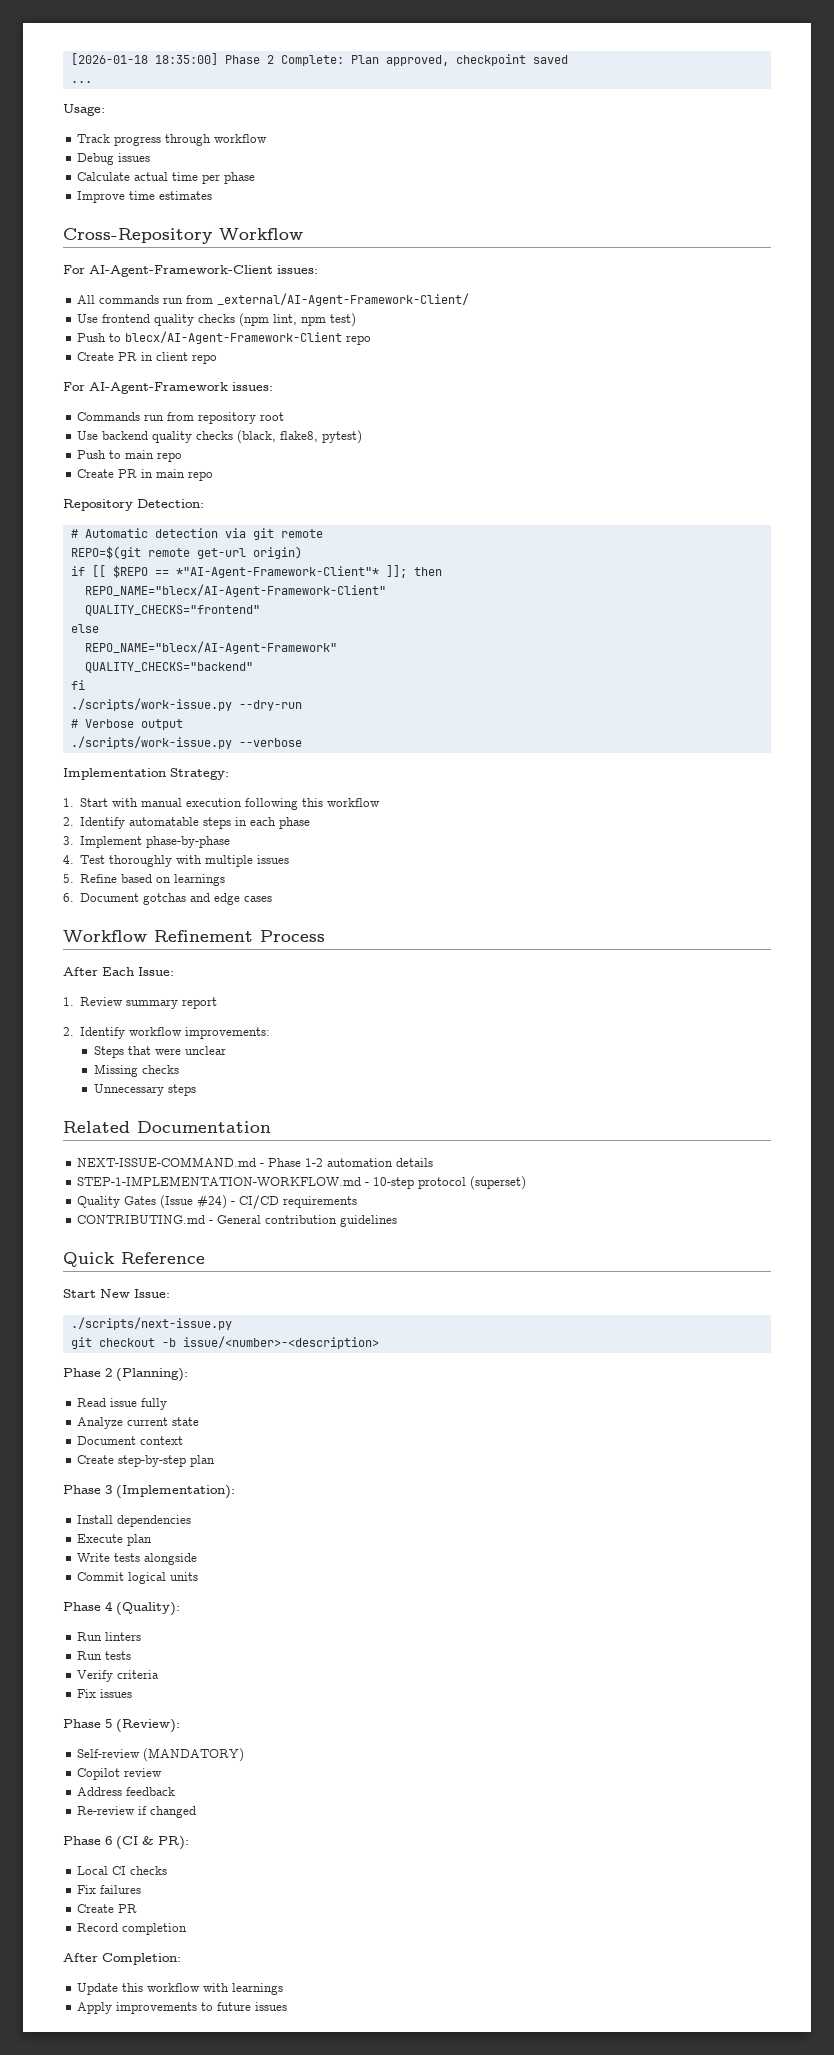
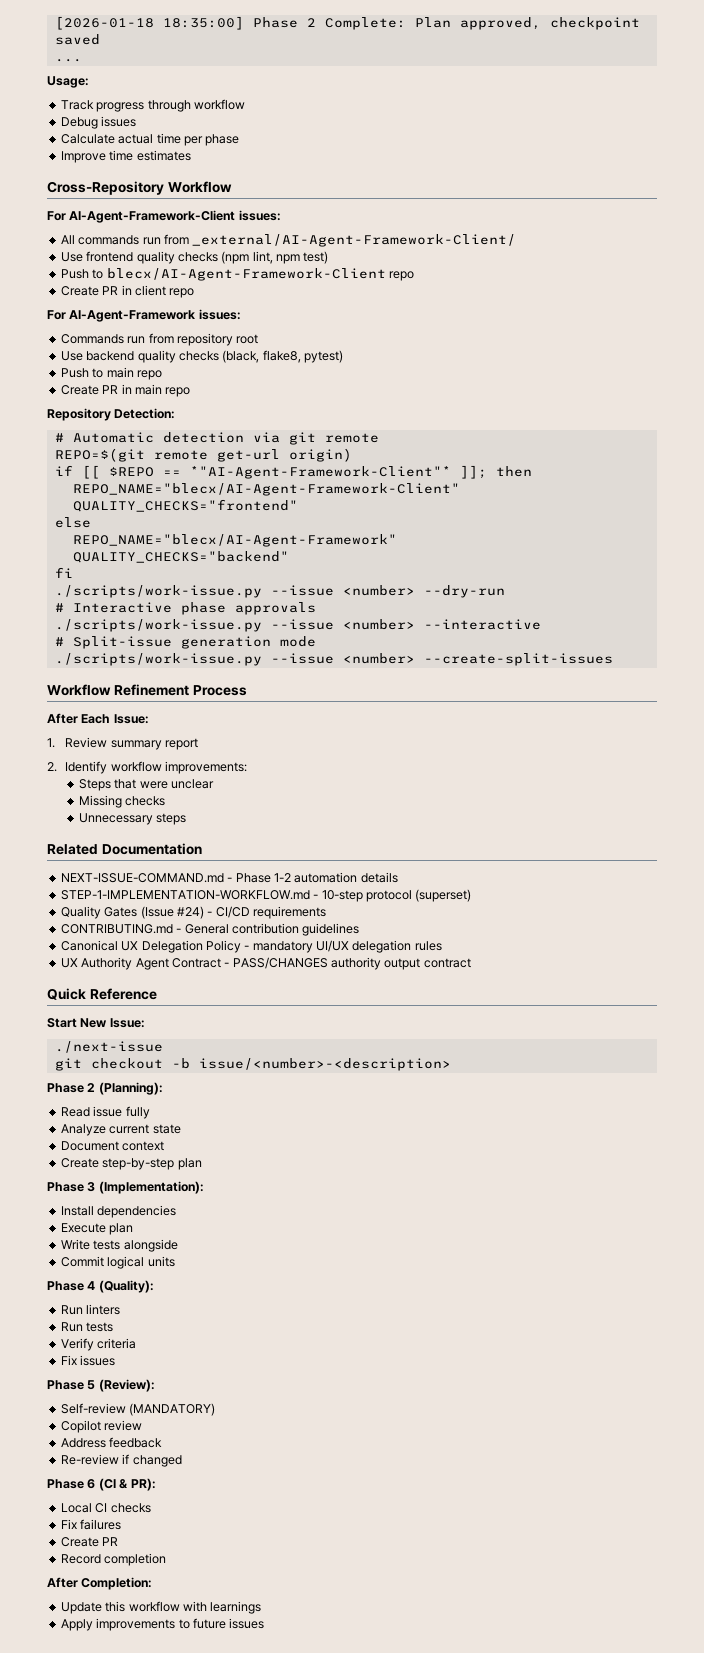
(232, 704) none -> [270,585,415,596] --issue <number>
[84,719,183,730] [70,736,302,749] [63,768,229,780] [63,798,381,810] [63,817,311,829] [63,836,231,848] [63,855,290,867] [63,874,226,886] [63,893,273,905] Verbose output // ./scripts/work-issue.py --verbose // Implementation Strategy: // 1. Start with manual execution following this workflow // 2. Identify automatable steps in each phase // 3. Implement phase-by-phase // 4. Test thoroughly with multiple issues // 5. Refine based on learnings // 6. Document gotchas and edge cases -> [72,602,316,615] [54,619,541,632] [54,636,316,649] [54,653,613,666] Interactive phase approvals // ./scripts/work-issue.py --issue <number> --interactive // # Split-issue generation mode // ./scripts/work-issue.py --issue <number> --create-split-issues
(397, 1221) none -> [60,940,442,953] [60,957,471,970] // Canonical UX Delegation Policy - mandatory UI/UX delegation rules // UX Authority Agent Contract - PASS/CHANGES authority output contract
[70,1317,232,1330] ./scripts/next-issue.py -> [54,1041,163,1053] ./next-issue

